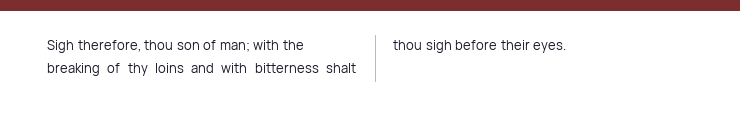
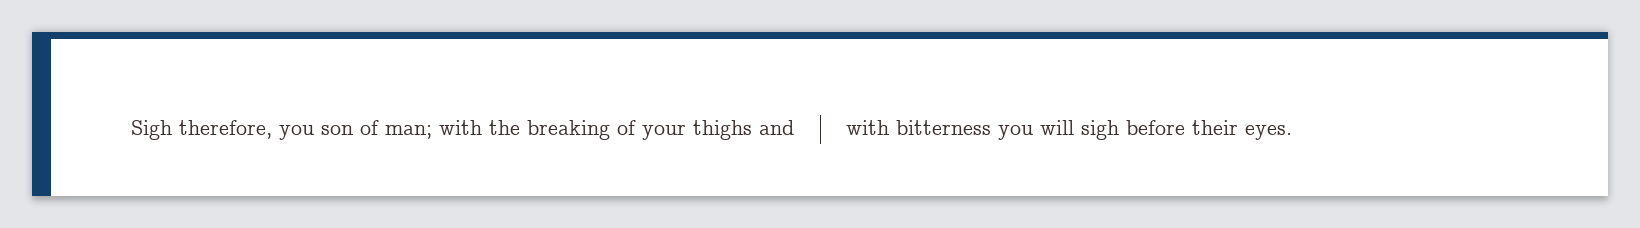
[144,40,174,50] thou -> [278,125,314,140] you
[127,63,184,76] thy loins -> [641,120,752,140] your thighs
[325,63,356,73] [393,40,422,50] shalt thou -> [998,120,1074,140] you will

